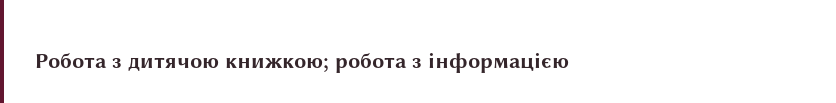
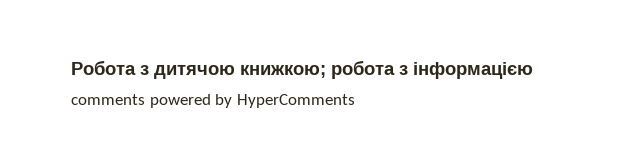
(569, 62) none -> [71,94,355,108] // comments powered by HyperComments

